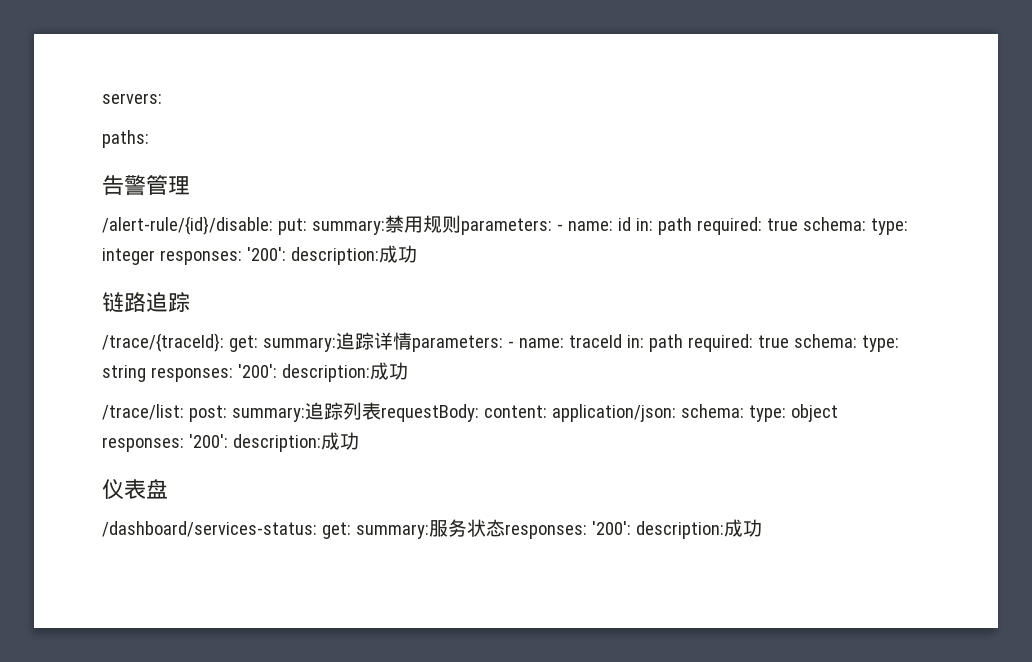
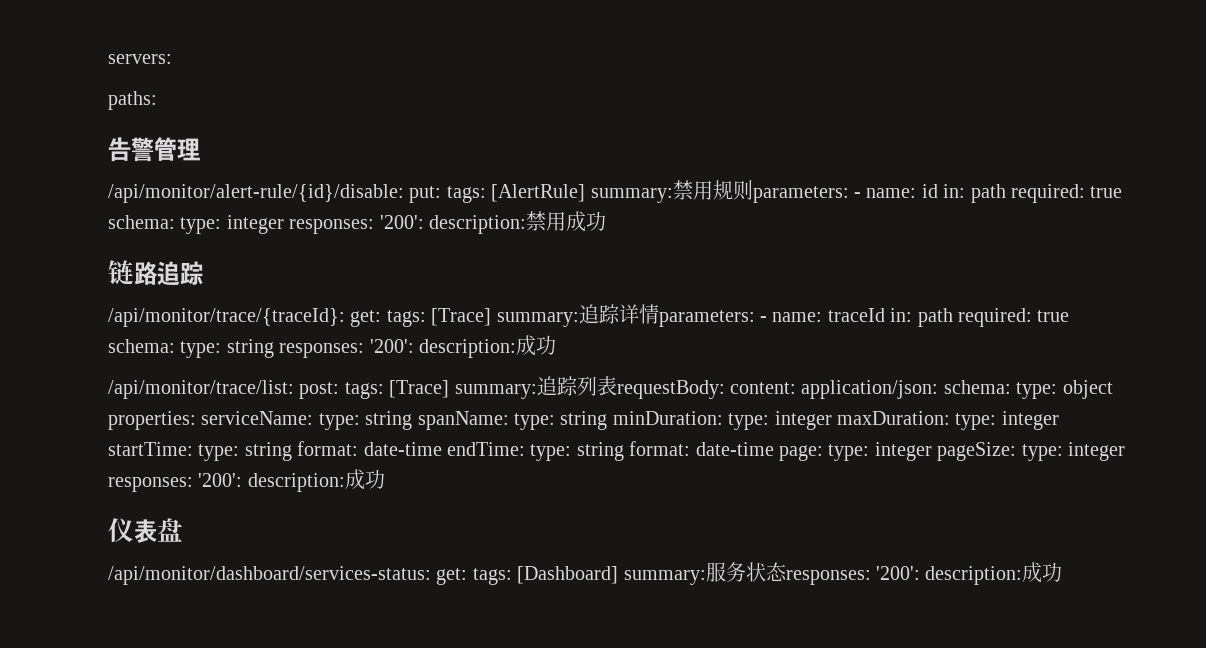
[102,216,307,235] /alert-rule/{id}/disable: put: -> [108,184,586,203] /api/monitor/alert-rule/{id}/disable: put: tags: [AlertRule]
(379, 256) none -> [526,211,566,231] 禁用
[102,333,258,352] /trace/{traceId}: get: -> [108,308,492,327] /api/monitor/trace/{traceId}: get: tags: [Trace]
[102,404,227,422] /trace/list: post: -> [108,380,450,399] /api/monitor/trace/list: post: tags: [Trace]
(838, 413) none -> [108,411,1059,430] [108,441,1125,461] properties: serviceName: type: string spanName: type: string minDuration: type: integer maxDuration: type: integer startTime: type: string format: date-time endTime: type: string format: date-time page: type: integer pageSize: type: integer
[102,521,351,539] /dashboard/services-status: get: -> [108,566,619,585] /api/monitor/dashboard/services-status: get: tags: [Dashboard]

